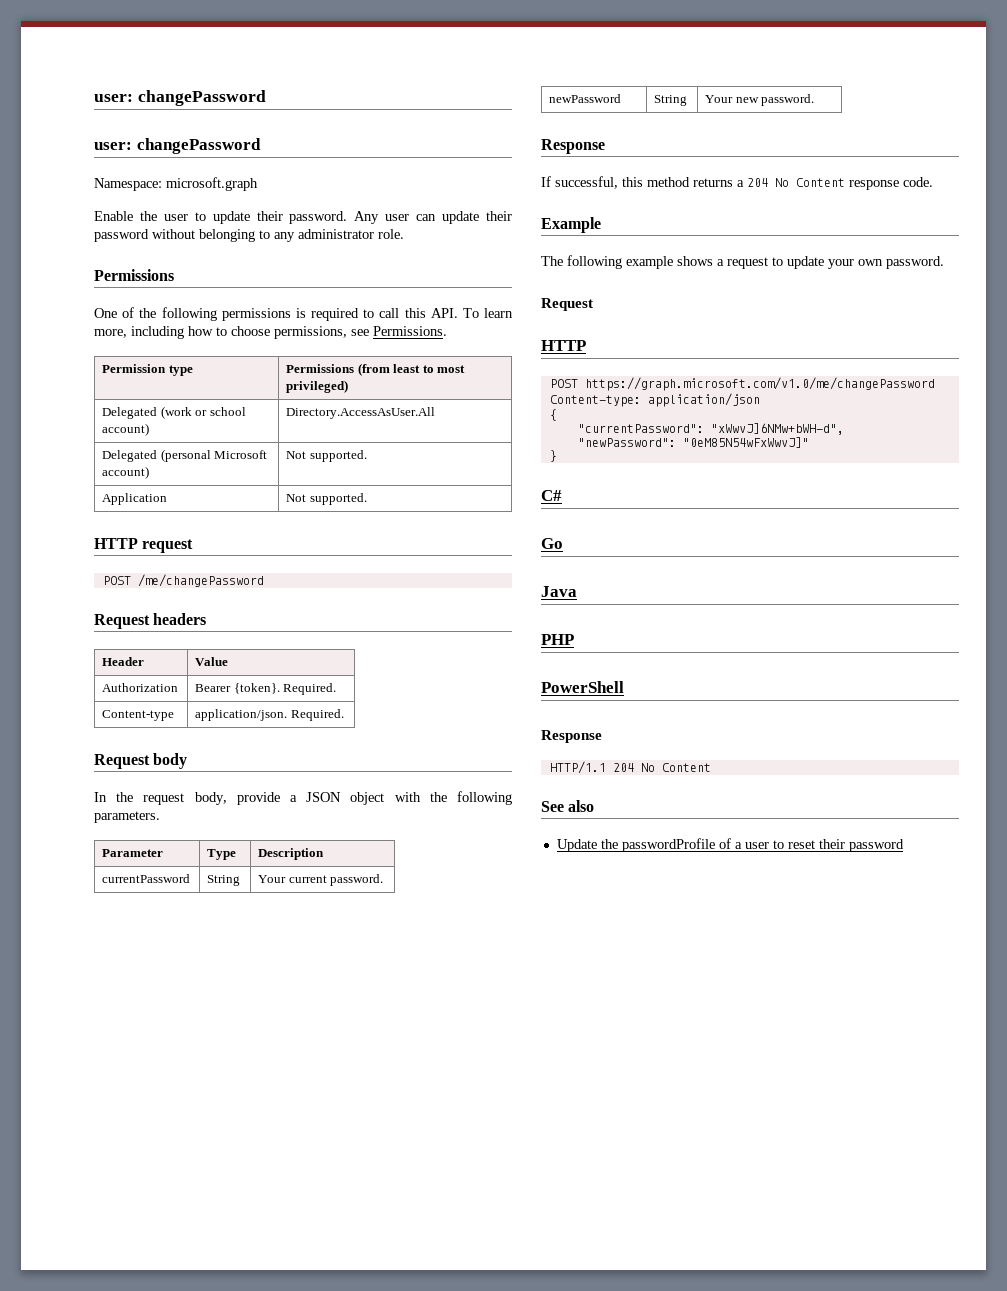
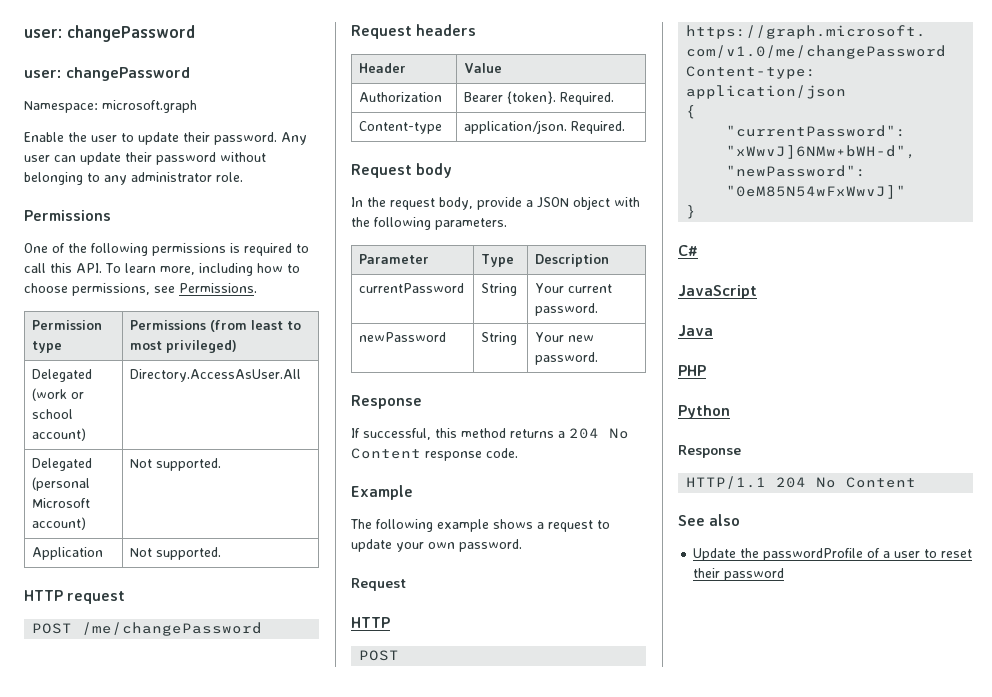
[541,538,563,549] Go -> [678,285,757,299] JavaScript
[541,681,624,693] PowerShell -> [678,405,730,419] Python

